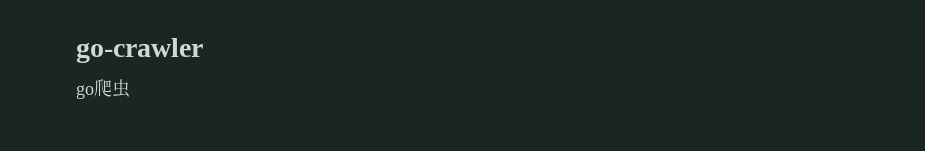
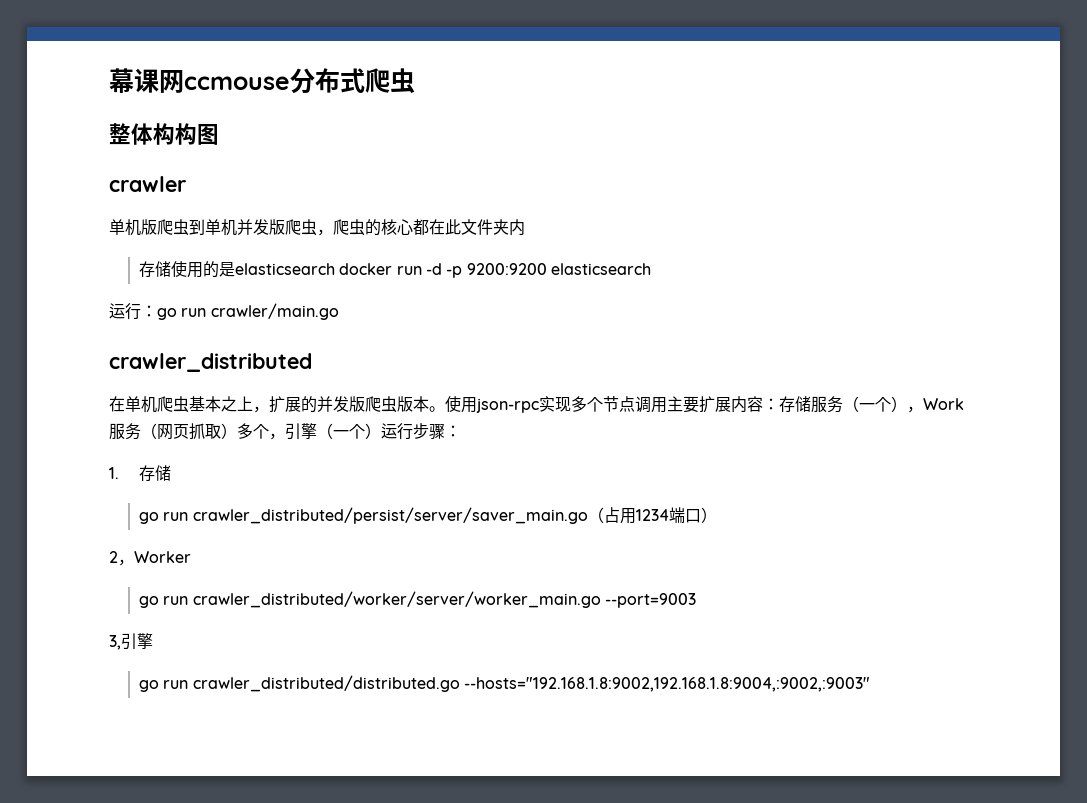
[76,38,203,63] [76,79,130,99] go-crawler // go爬虫 -> [109,68,415,94] [109,123,219,145] [109,176,186,192] [109,219,525,236] [138,261,651,278] [109,303,339,320] [109,353,312,372] [109,396,964,413] [109,423,461,440] [109,465,171,481] [138,507,717,524] [109,551,191,566] [138,591,696,608] [109,633,153,650] [138,675,870,692] 幕课网ccmouse分布式爬虫 // 整体构构图 // crawler // 单机版爬虫到单机并发版爬虫，爬虫的核心都在此文件夹内 // 存储使用的是elasticsearch docker run -d -p 9200:9200 elasticsearch // 运行：go run crawler/main.go // crawler_distributed // 在单机爬虫基本之上，扩展的并发版爬虫版本。使用json-rpc实现多个节点调用主要扩展内容：存储服务（一个），Work服务（网页抓取）多个，引擎（一个）运行步骤： // 1.存储 // go run crawler_distributed/persist/server/saver_main.go（占用1234端口） // 2，Worker // go run crawler_distributed/worker/server/worker_main.go --port=9003 // 3,引擎 // go run crawler_distributed/distributed.go --hosts="192.168.1.8:9002,192.168.1.8:9004,:9002,:9003"

